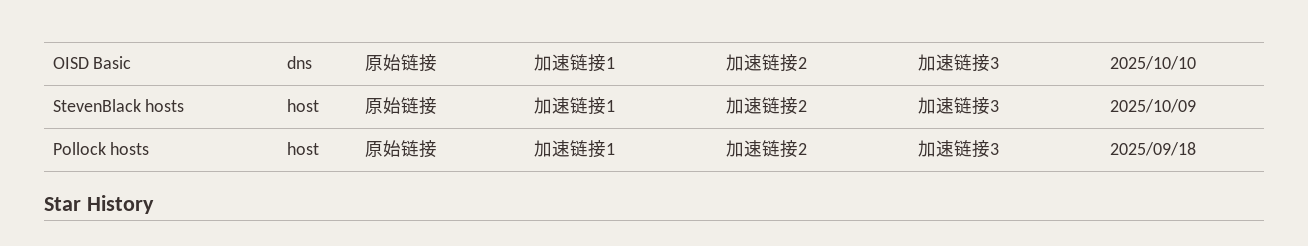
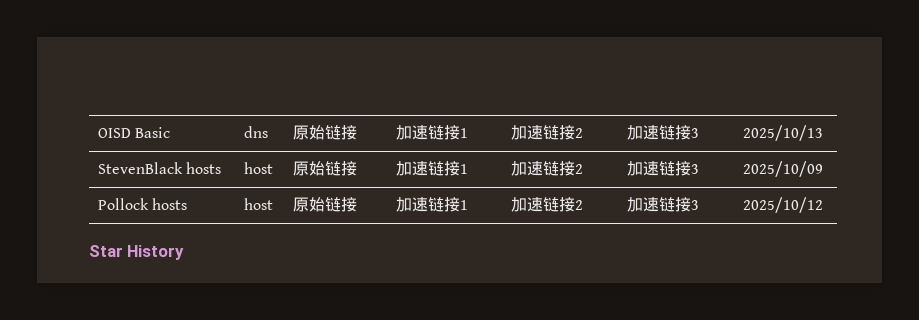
[1109,56,1196,70] 2025/10/10 -> [743,125,824,141] 2025/10/13
[1109,142,1196,156] 2025/09/18 -> [743,197,824,213] 2025/10/12

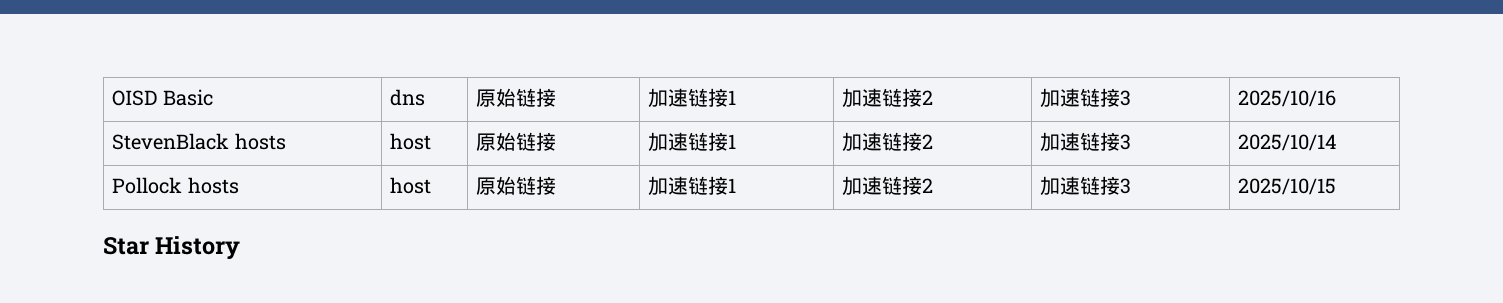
[743,125,824,141] 2025/10/13 -> [1238,90,1337,107] 2025/10/16
[743,161,824,177] 2025/10/09 -> [1238,134,1338,151] 2025/10/14
[743,197,824,213] 2025/10/12 -> [1238,178,1337,195] 2025/10/15

